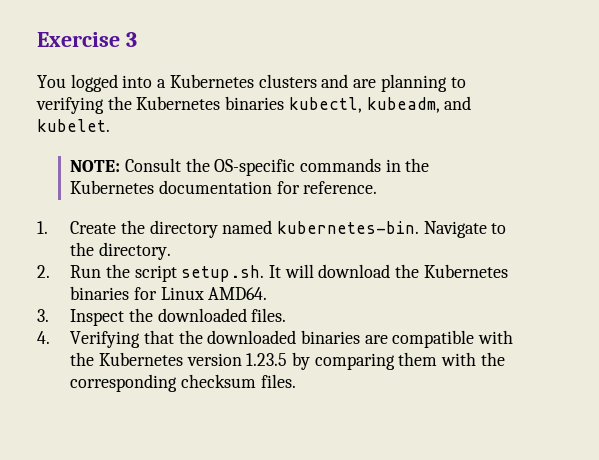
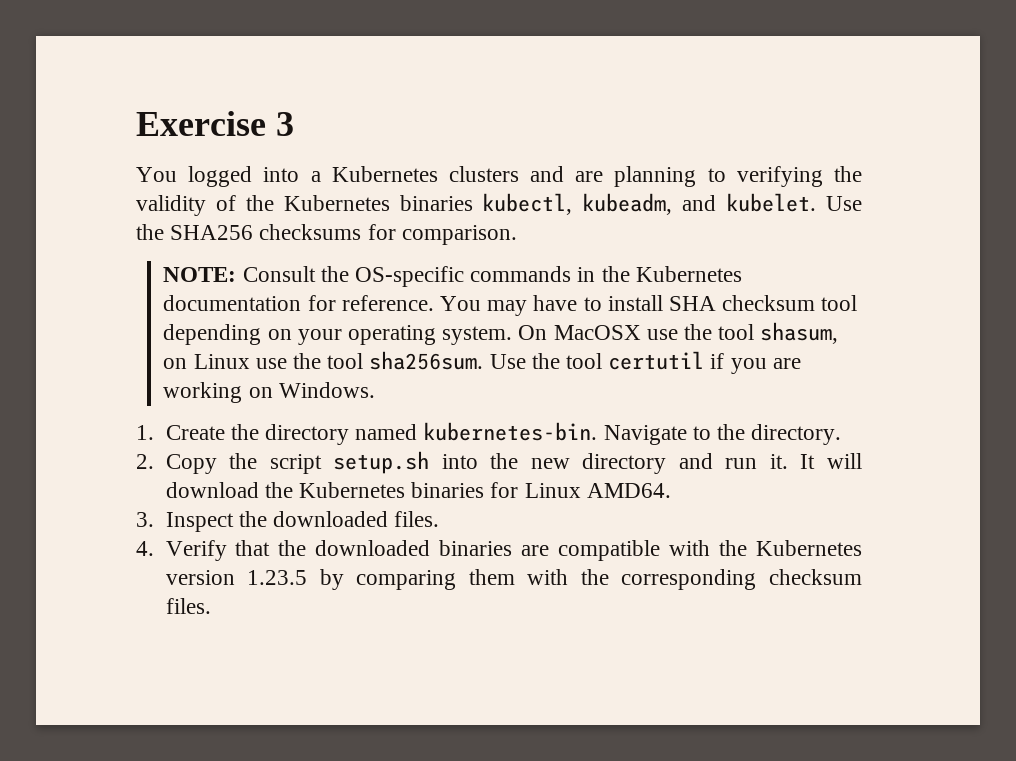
(132, 103) none -> [136,195,274,216] validity of the
(110, 125) none -> [826,196,862,211] [136,224,517,245] Use the SHA256 checksums for comparison.
(378, 187) none -> [439,295,858,316] [163,322,839,345] [163,351,801,374] [163,382,375,403] You may have to install SHA checksum tool depending on your operating system. On MacOSX use the tool shasum, on Linux use the tool sha256sum. Use the tool certutil if you are working on Windows.
[70,265,102,278] Run -> [165,454,217,474] Copy
[181,265,265,282] setup.sh. -> [333,451,788,474] setup.sh into the new directory and run it.
[70,331,141,348] Verifying -> [165,540,227,561] Verify

